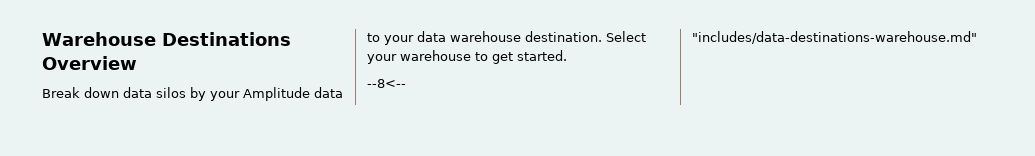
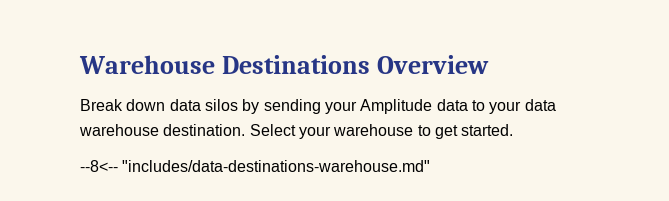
(206, 94) none -> [263,99,321,114] sending

